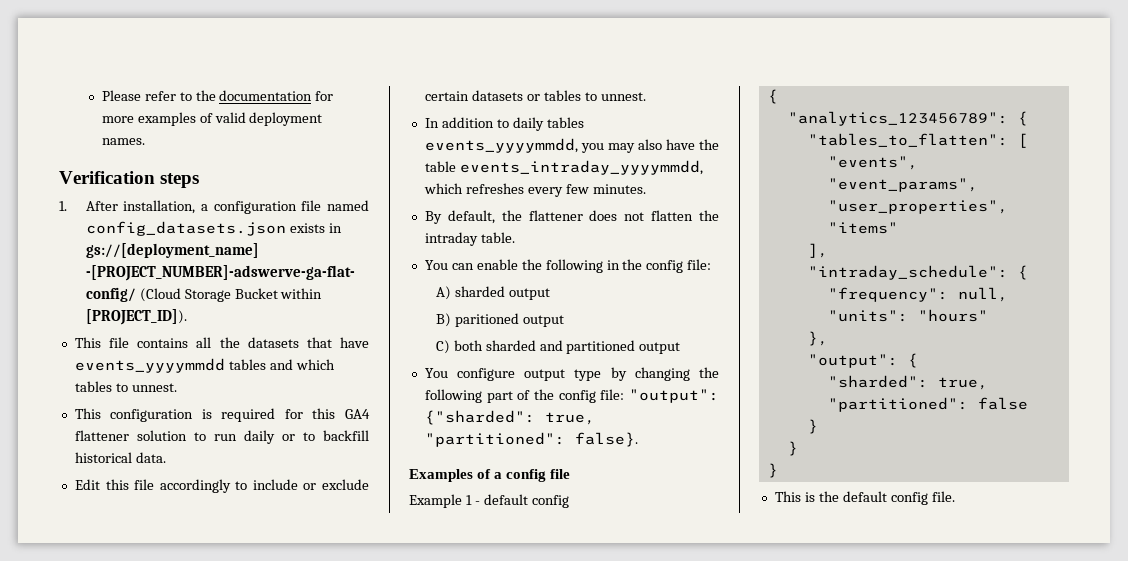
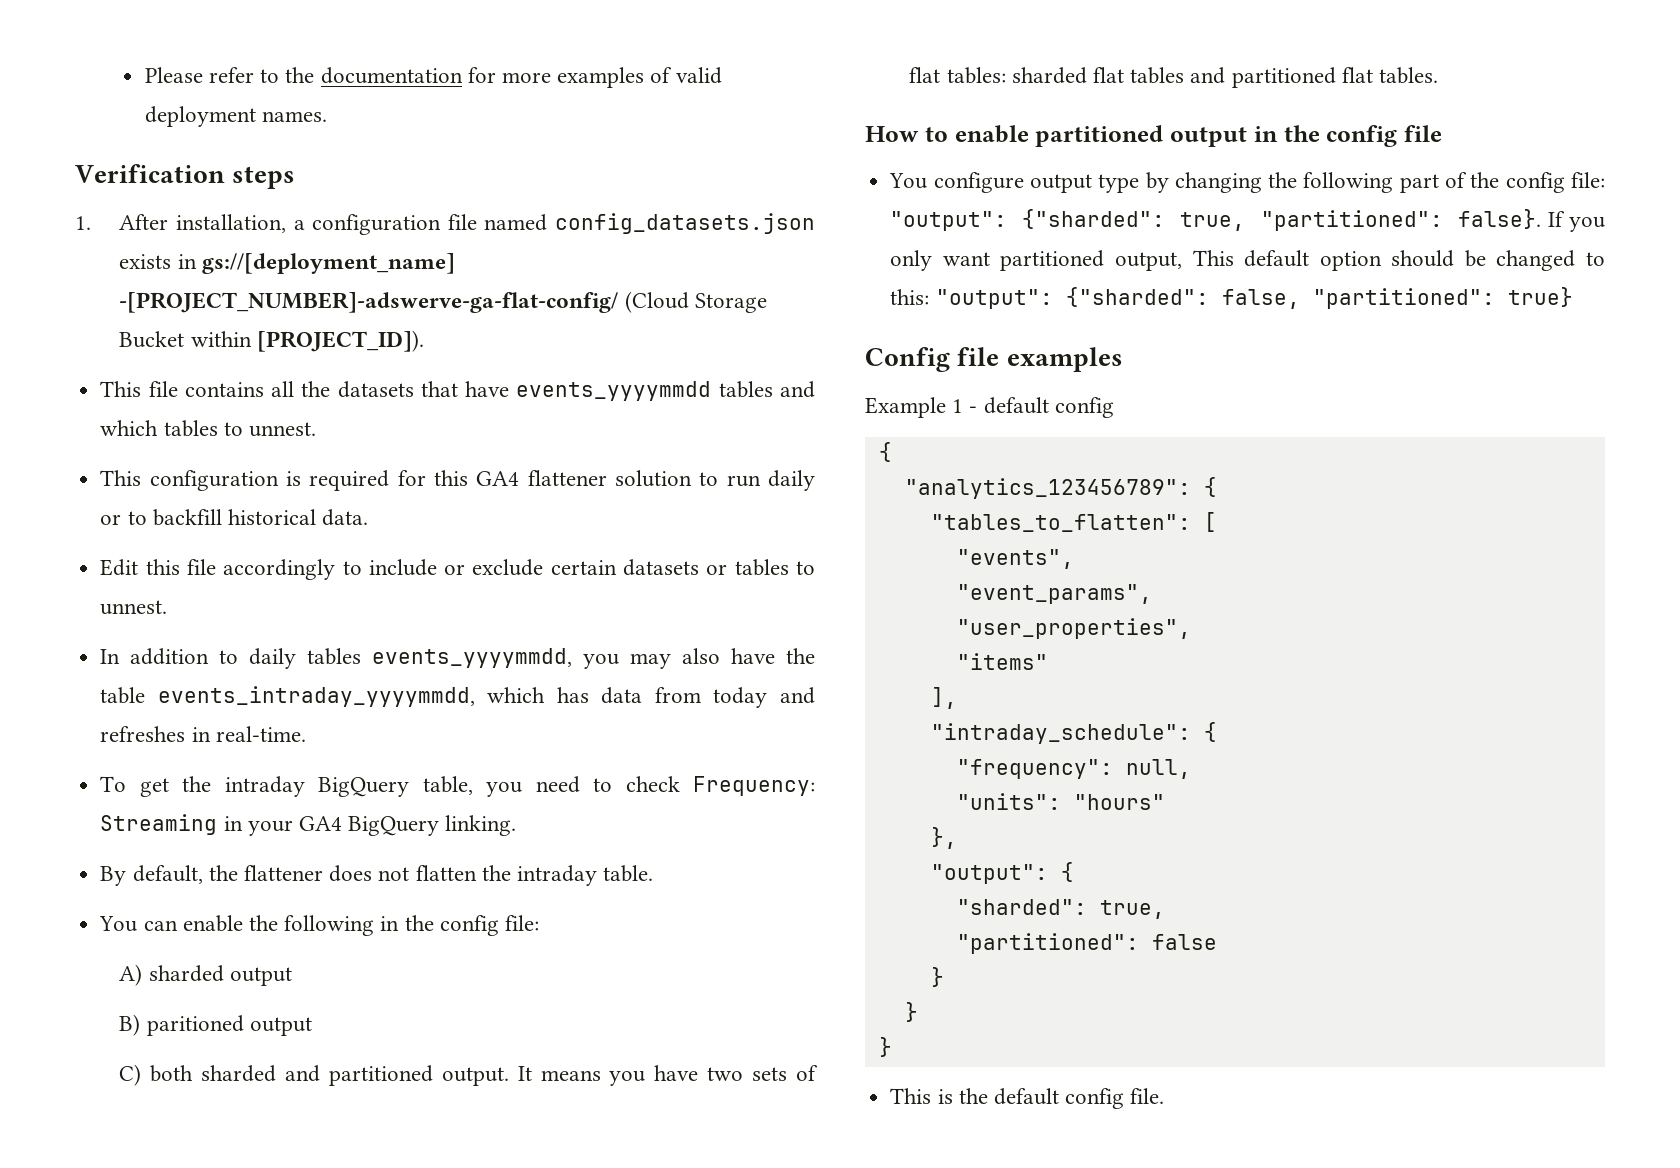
[465,183,646,197] refreshes every few minutes. -> [556,687,816,708] [100,726,306,742] [100,776,816,797] [100,814,517,836] has data from today and refreshes in real-time. // To get the intraday BigQuery table, you need to check Frequency: Streaming in your GA4 BigQuery linking.
[639,342,681,354] output -> [441,1065,818,1086] [909,67,1439,88] [865,125,1442,147] output. It means you have two sets of flat tables: sharded flat tables and partitioned flat tables. // How to enable partitioned output in the config file
[409,469,571,482] // Examples of a config file -> [1547,211,1605,232] [890,250,1606,271] [890,287,1573,309] [865,347,1123,372] If you only want partitioned output, This default option should be changed to this: "output": {"sharded": false, "partitioned": true} // Config file examples

